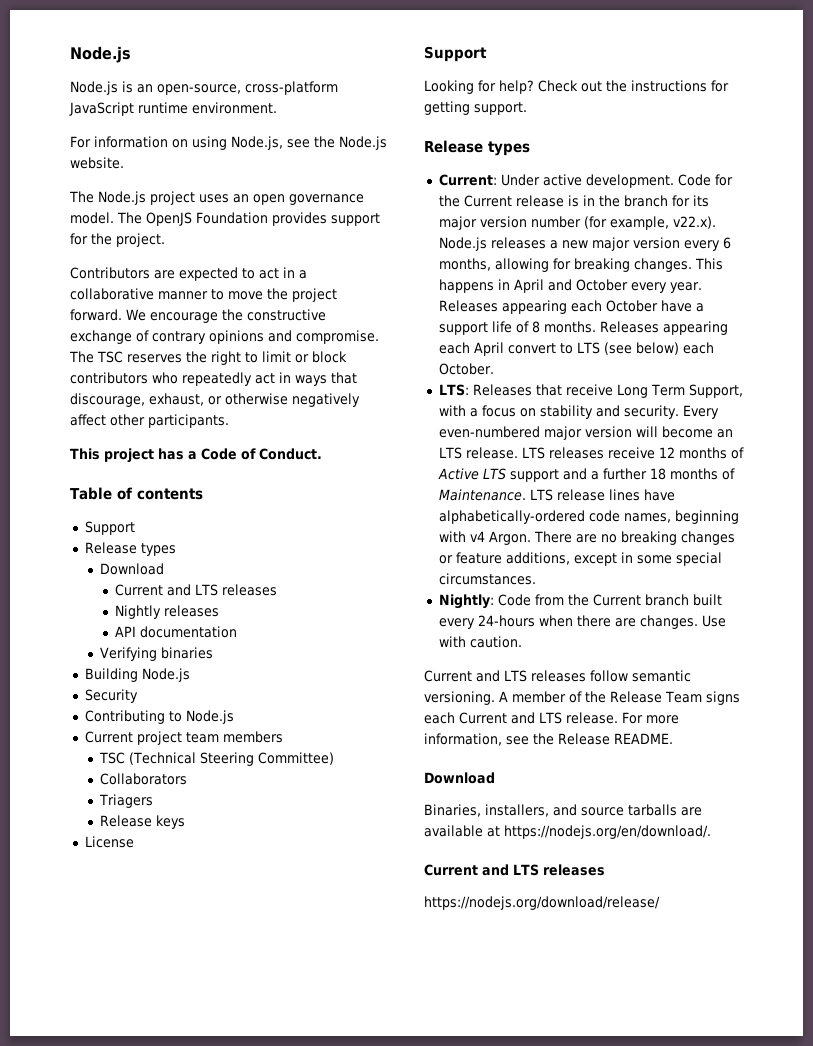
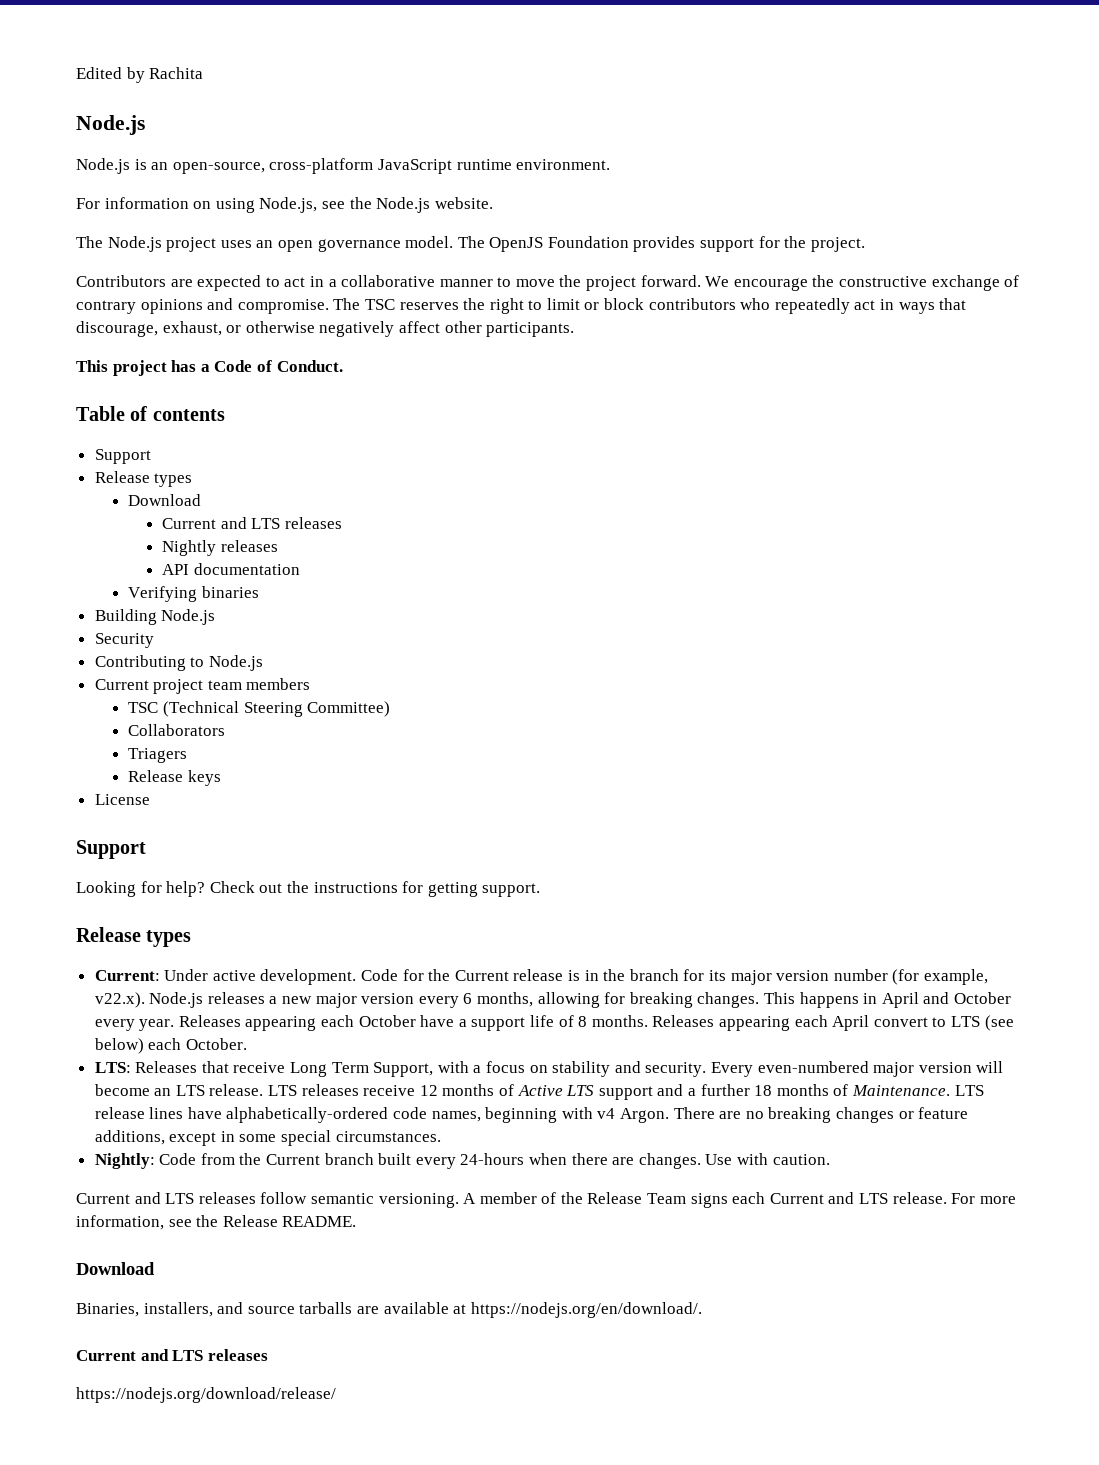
(70, 54) none -> [76,67,204,83] Edited by Rachita //

